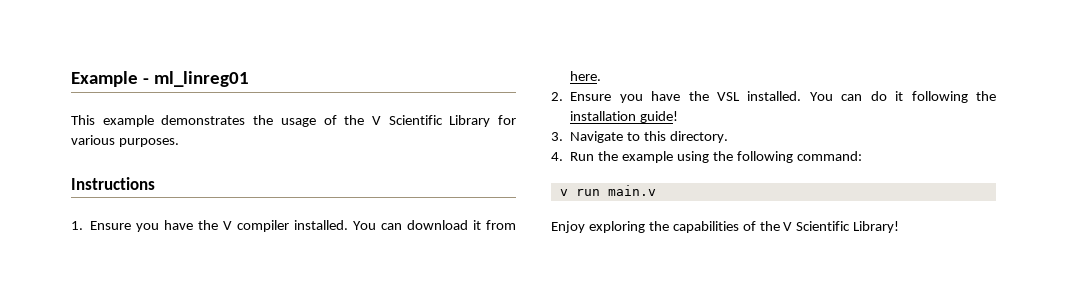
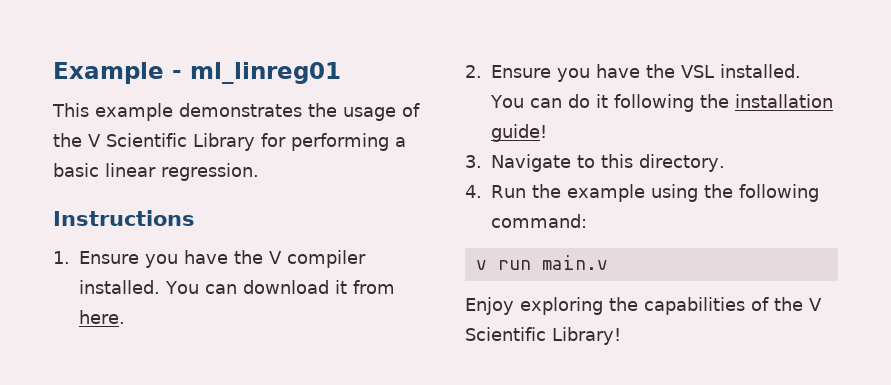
[71,135,179,147] various purposes. -> [291,133,406,151] [53,163,259,181] performing a basic linear regression.

